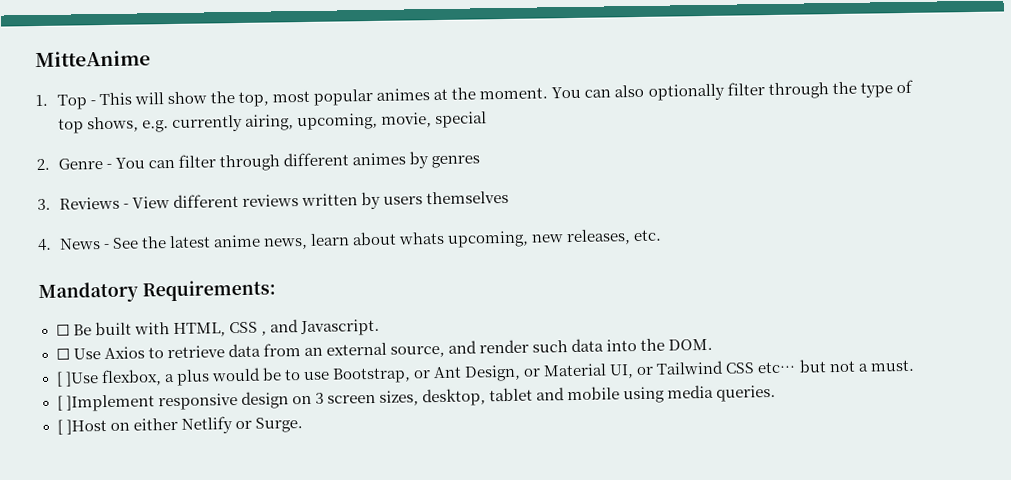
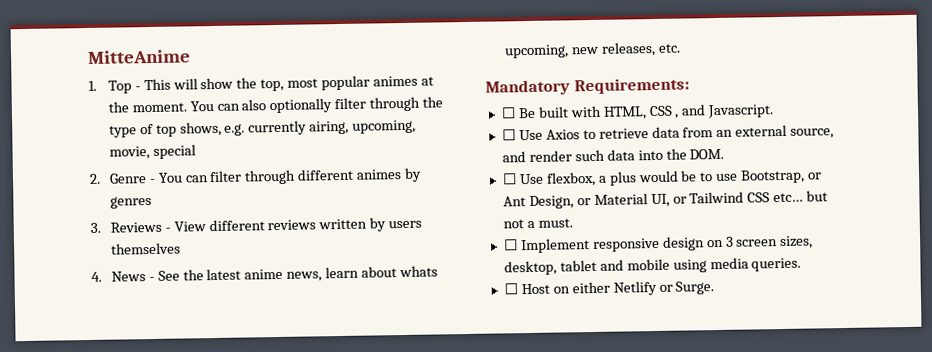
[55,371,99,387] [ ]Use -> [501,173,544,185] ☐ Use
[56,394,155,412] [ ]Implement -> [503,238,590,254] ☐ Implement
[56,419,107,435] [ ]Host -> [503,283,550,295] ☐ Host

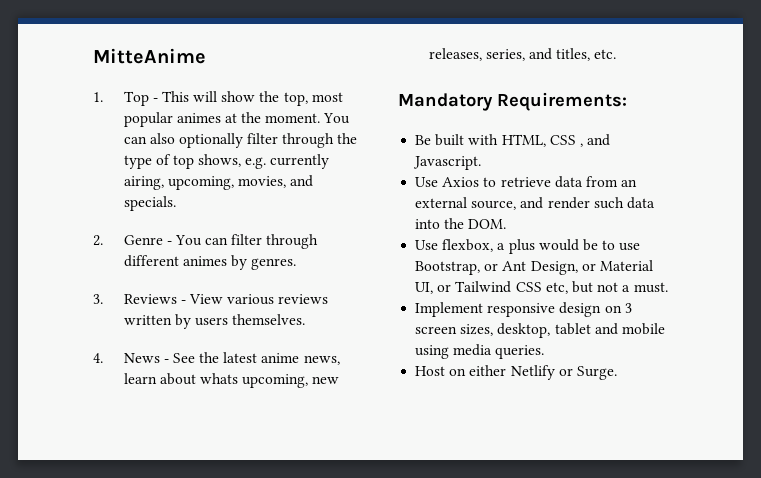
[108,144,196,160] movie, special -> [237,175,314,188] [123,196,176,211] movies, and specials.
[109,196,152,209] genres -> [251,258,297,270] genres.
[208,219,265,232] different -> [227,294,275,305] various
[110,242,181,255] themselves -> [232,314,306,325] themselves.
(656, 49) none -> [485,48,591,61] series, and titles,
[500,107,516,119] ☐ -> (627, 101) none
[501,129,516,141] ☐ -> (482, 163) none
[501,173,517,185] ☐ -> (507, 224) none
[773,192,804,203] etc… -> [545,282,568,294] etc,
[503,239,518,251] ☐ -> (668, 287) none
[503,283,518,295] ☐ -> (545, 352) none

